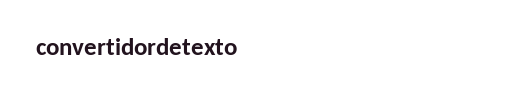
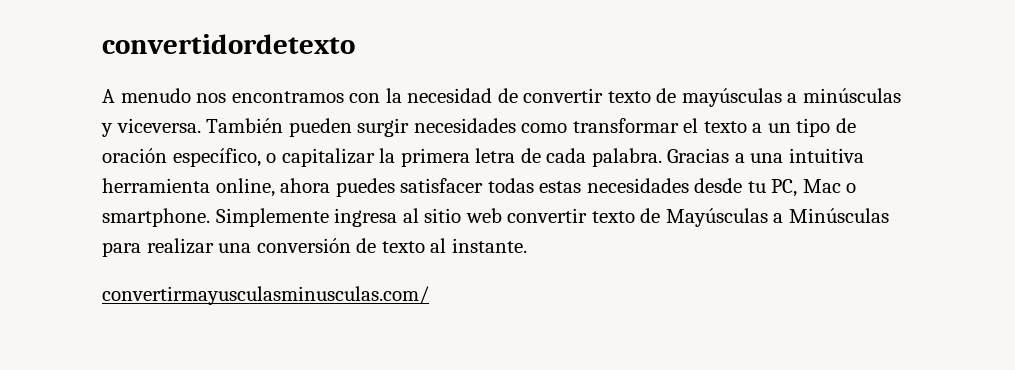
(237, 46) none -> [102,88,901,107] [101,118,856,137] [102,148,864,167] [102,178,857,197] [102,208,889,227] [102,238,527,257] [102,286,429,305] // A menudo nos encontramos con la necesidad de convertir texto de mayúsculas a minúsculas y viceversa. También pueden surgir necesidades como transformar el texto a un tipo de oración específico, o capitalizar la primera letra de cada palabra. Gracias a una intuitiva herramienta online, ahora puedes satisfacer todas estas necesidades desde tu PC, Mac o smartphone. Simplemente ingresa al sitio web convertir texto de Mayúsculas a Minúsculas para realizar una conversión de texto al instante. // convertirmayusculasminusculas.com/

